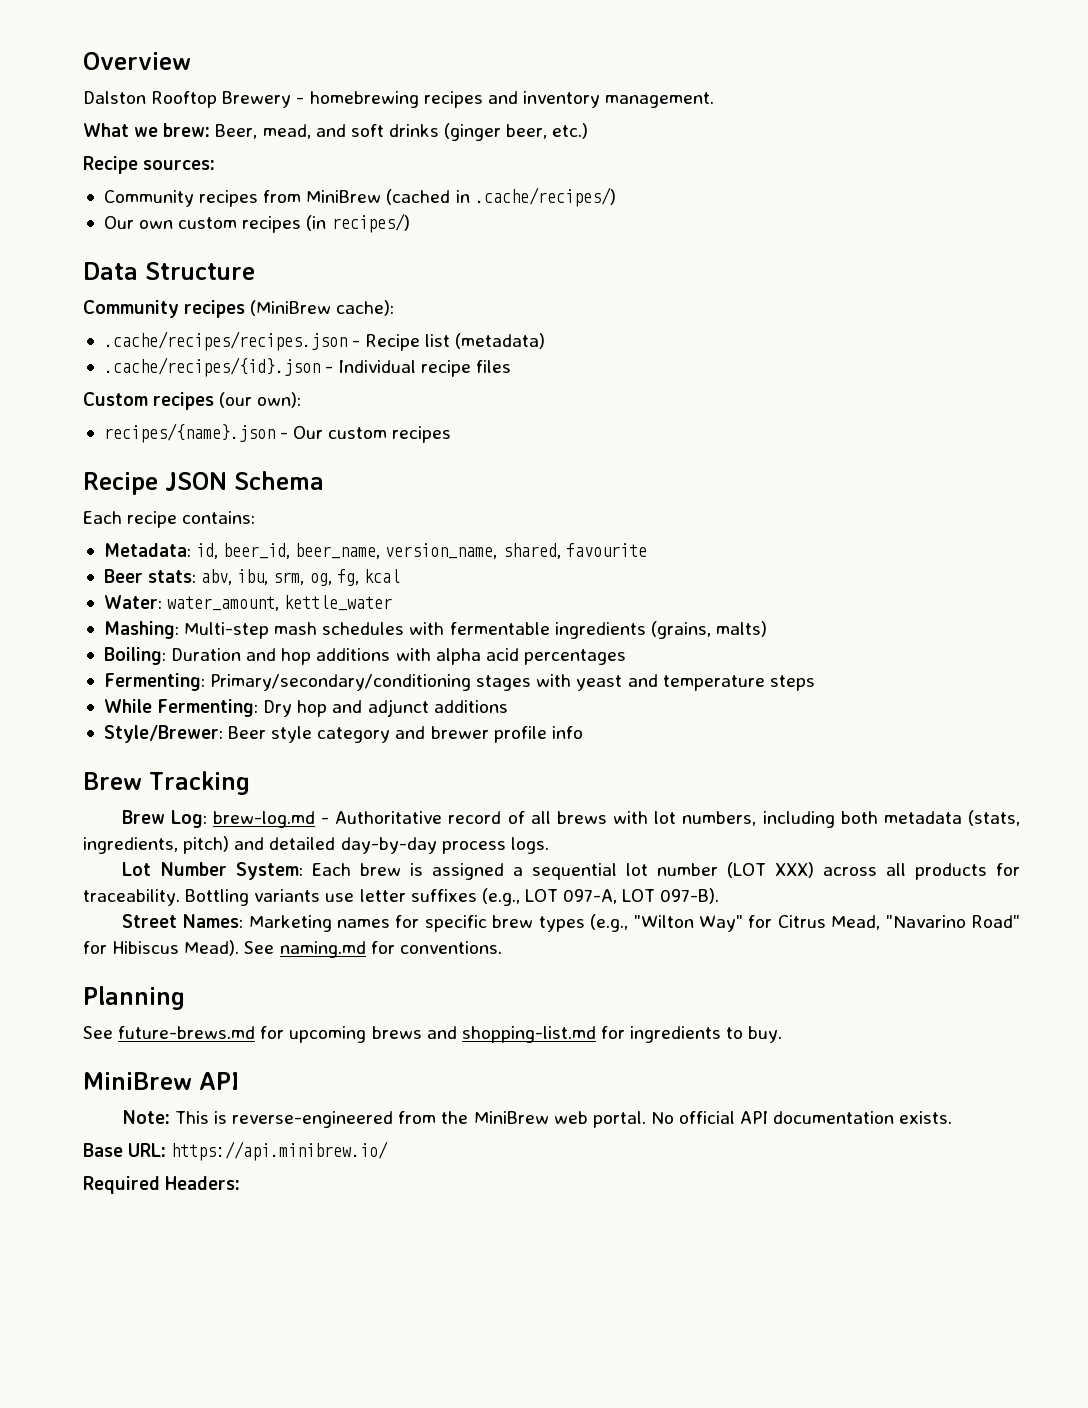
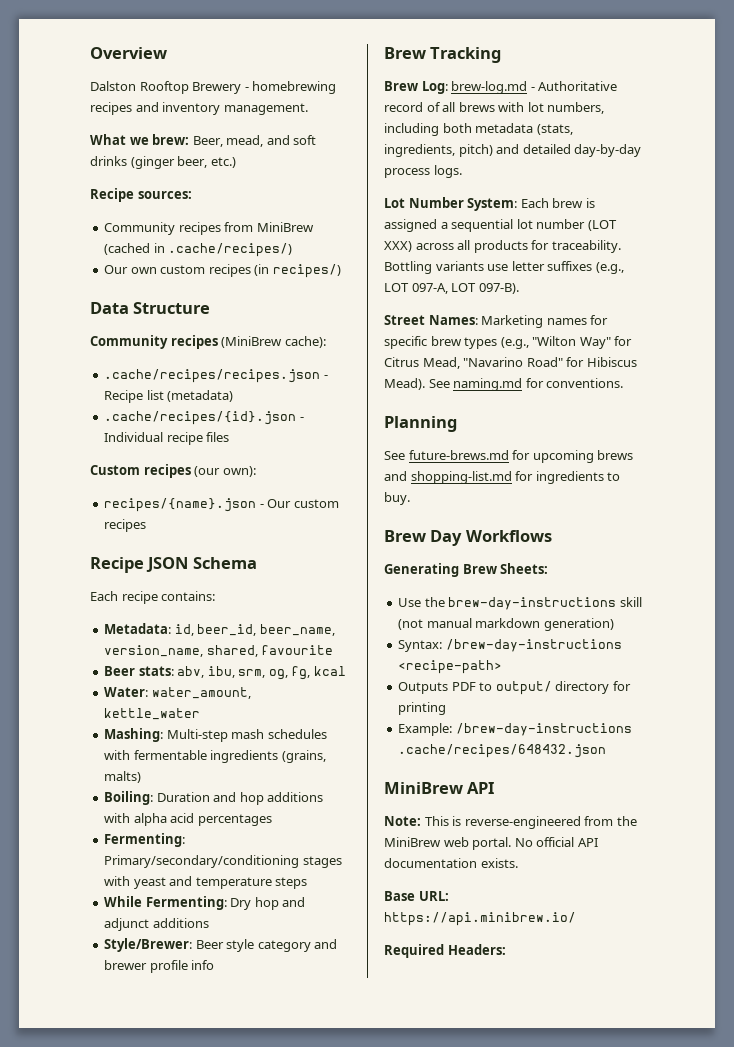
(783, 1034) none -> [384,530,552,546] [384,563,549,577] [398,597,642,610] [398,618,614,631] [398,639,622,652] [398,660,503,674] [398,681,631,695] [398,702,447,715] [398,723,632,736] [398,744,607,758] // Brew Day Workflows // Generating Brew Sheets: // Use the brew-day-instructions skill (not manual markdown generation) // Syntax: /brew-day-instructions <recipe-path> // Outputs PDF to output/ directory for printing // Example: /brew-day-instructions .cache/recipes/648432.json

